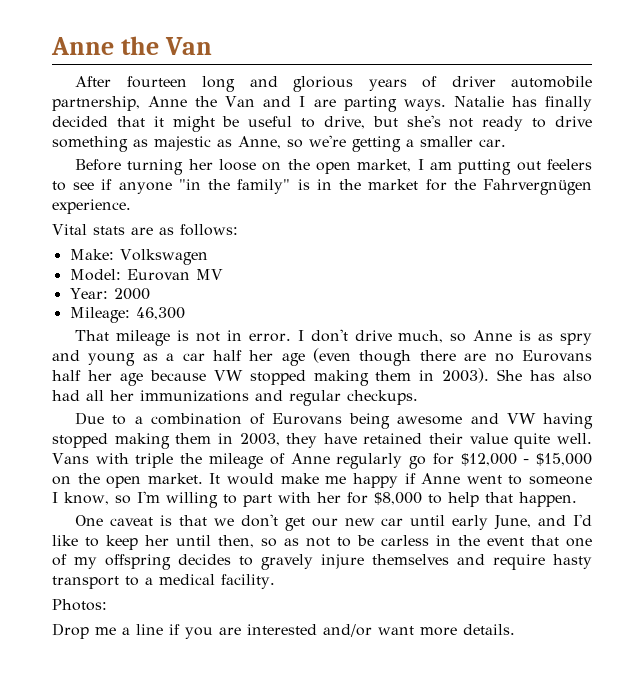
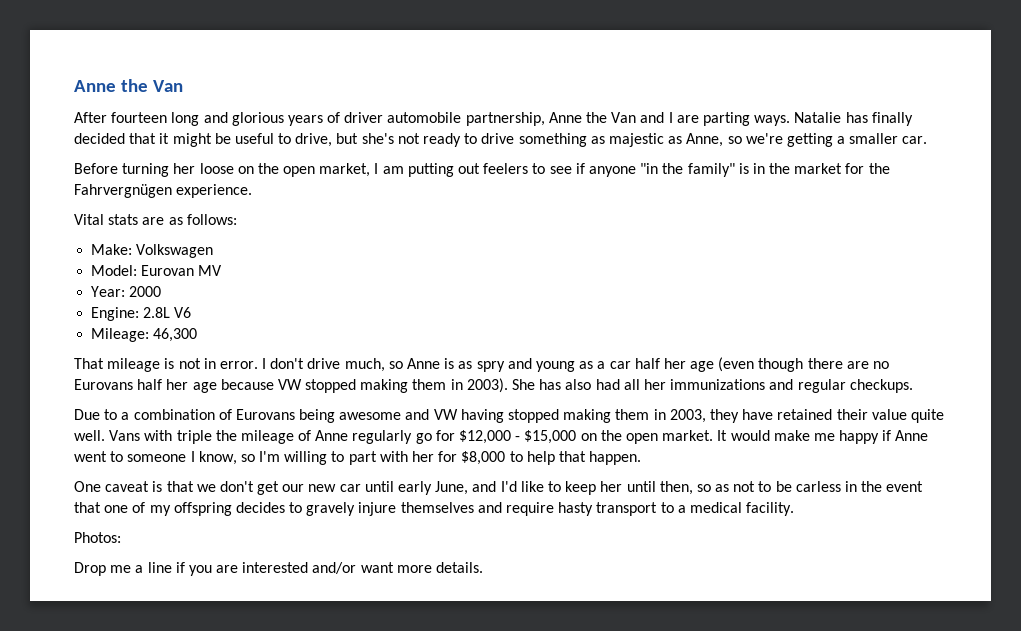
(150, 294) none -> [91,307,192,321] // Engine: 2.8L V6

